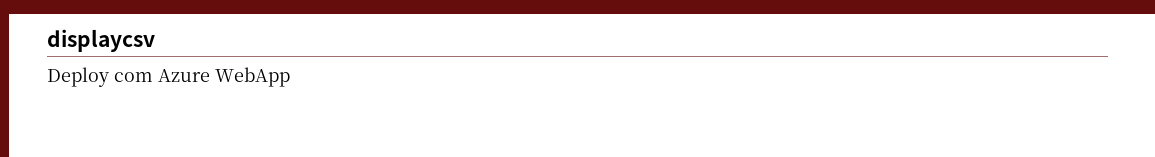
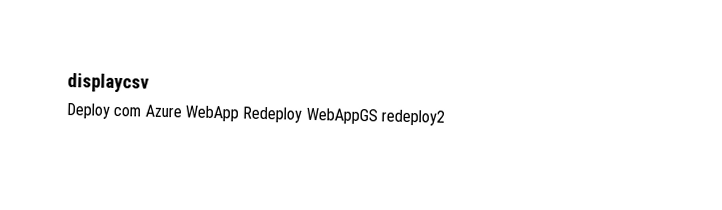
(290, 77) none -> [242,106,445,126] Redeploy WebAppGS redeploy2

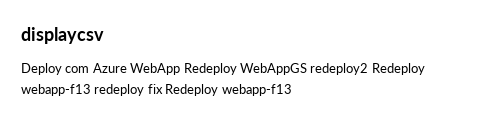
(445, 117) none -> [371,63,425,75] [21,84,292,96] Redeploy webapp-f13 redeploy fix Redeploy webapp-f13

